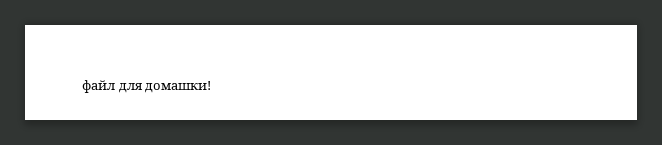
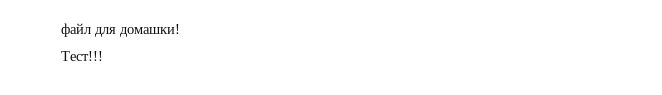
(212, 87) none -> [61,51,103,61] // Тест!!!

